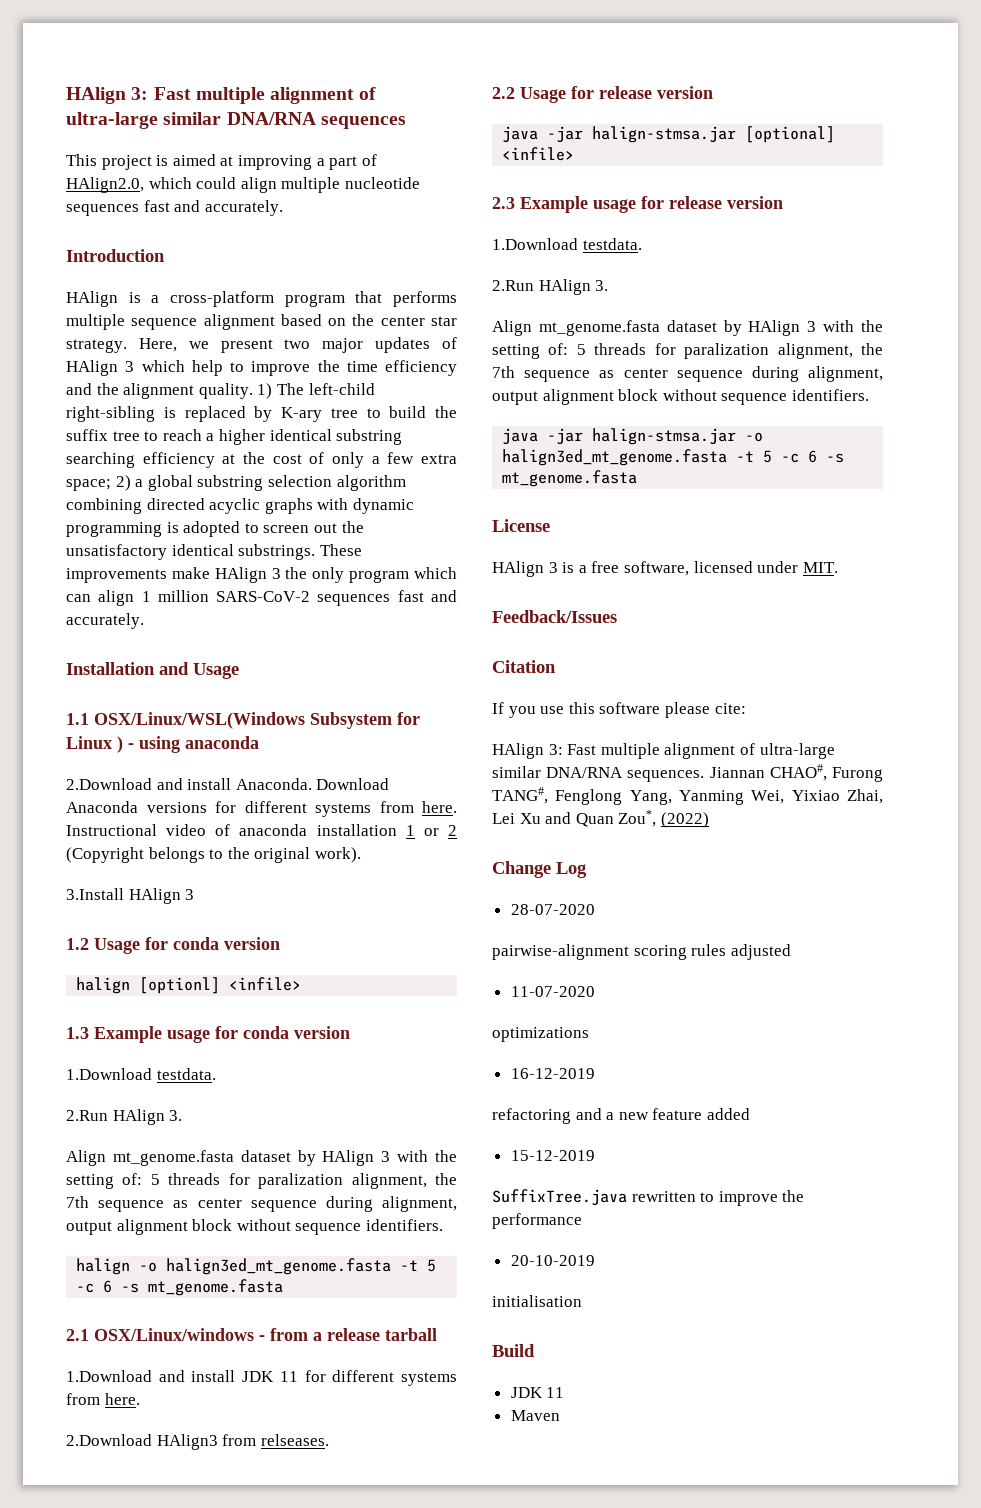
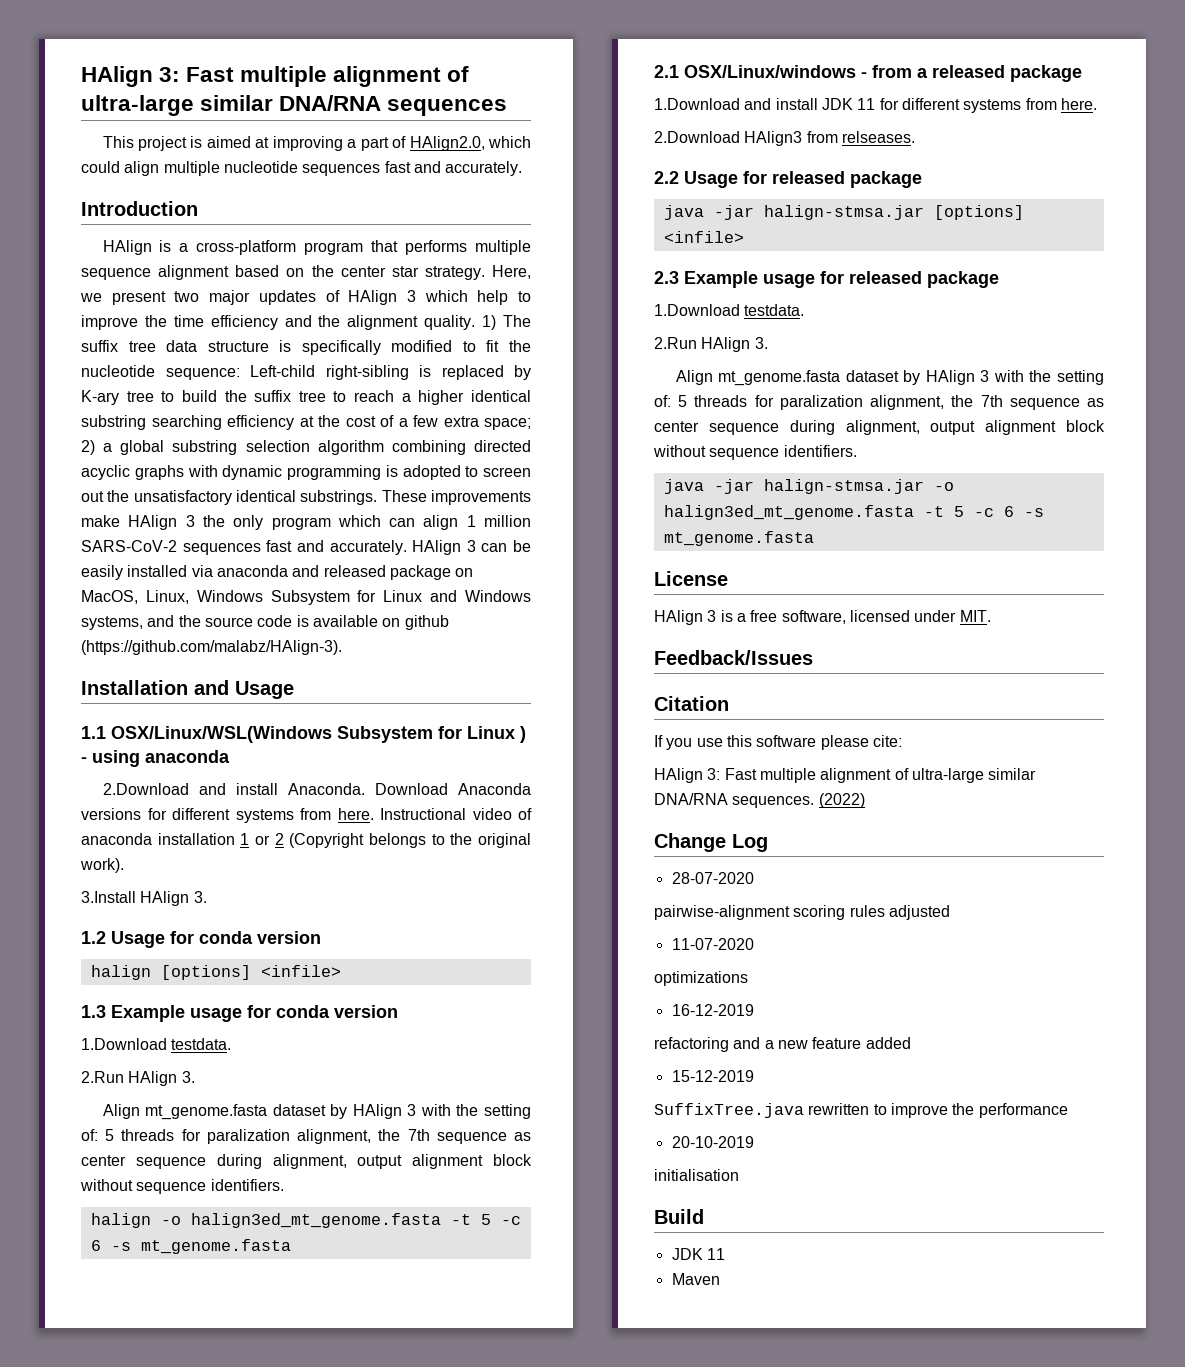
[308,383,375,395] left-child -> [81,340,531,355] [81,365,315,380] suffix tree data structure is specifically modified to fit the nucleotide sequence: Left-child
[332,452,364,468] only -> (394, 421) none
(144, 621) none -> [412,540,531,555] [81,565,474,580] [81,590,531,605] [81,615,449,630] [81,640,342,655] HAlign 3 can be easily installed via anaconda and released package on MacOS, Linux, Windows Subsystem for Linux and Windows systems, and the source code is available on github (https://github.com/malabz/HAlign-3).
[185,889,195,900] 3 -> [193,891,207,903] 3.
[139,977,221,994] [optionl] -> [160,965,251,980] [options]
[327,1328,437,1341] release tarball -> [932,65,1082,82] released package
[599,86,713,99] [502,126,836,143] release version // java -jar halign-stmsa.jar [optional] -> [772,171,922,188] [663,205,1024,220] released package // java -jar halign-stmsa.jar [options]
[669,196,783,209] release version -> [849,271,999,288] released package
[709,764,883,782] [492,787,883,805] [492,810,657,827] Jiannan CHAO#, Furong TANG#, Fenglong Yang, Yanming Wei, Yixiao Zhai, Lei Xu and Quan Zou*, -> (815, 802) none

